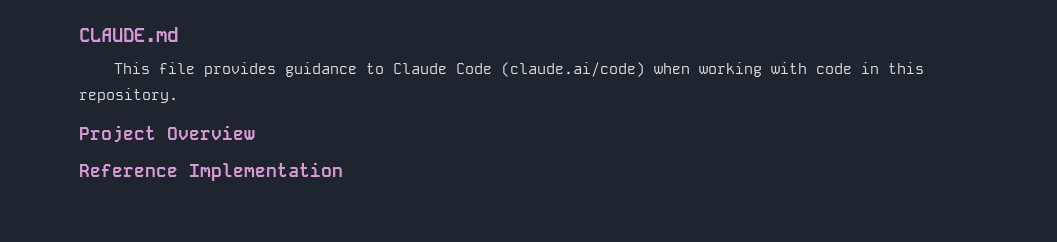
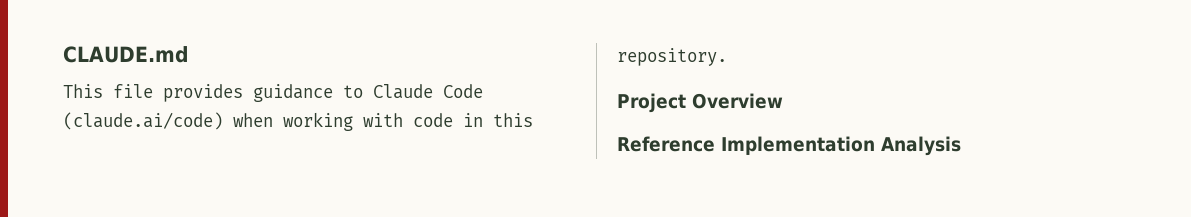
(343, 171) none -> [881,136,961,156] Analysis

